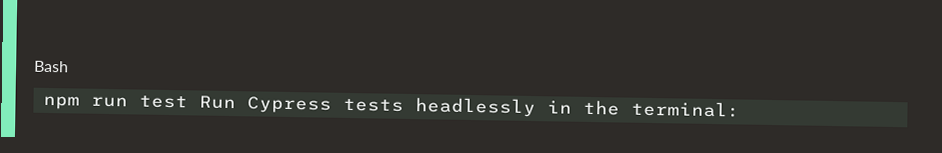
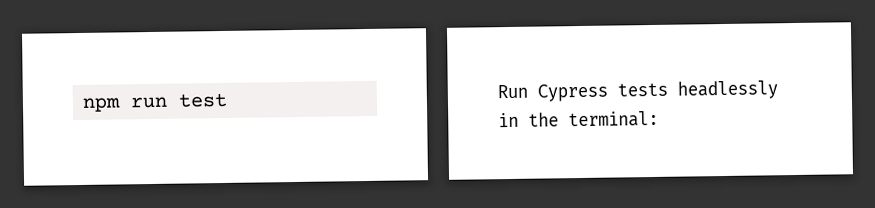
[34,60,69,73] Bash // -> (82, 104) none
(188, 102) none -> (229, 100) //

